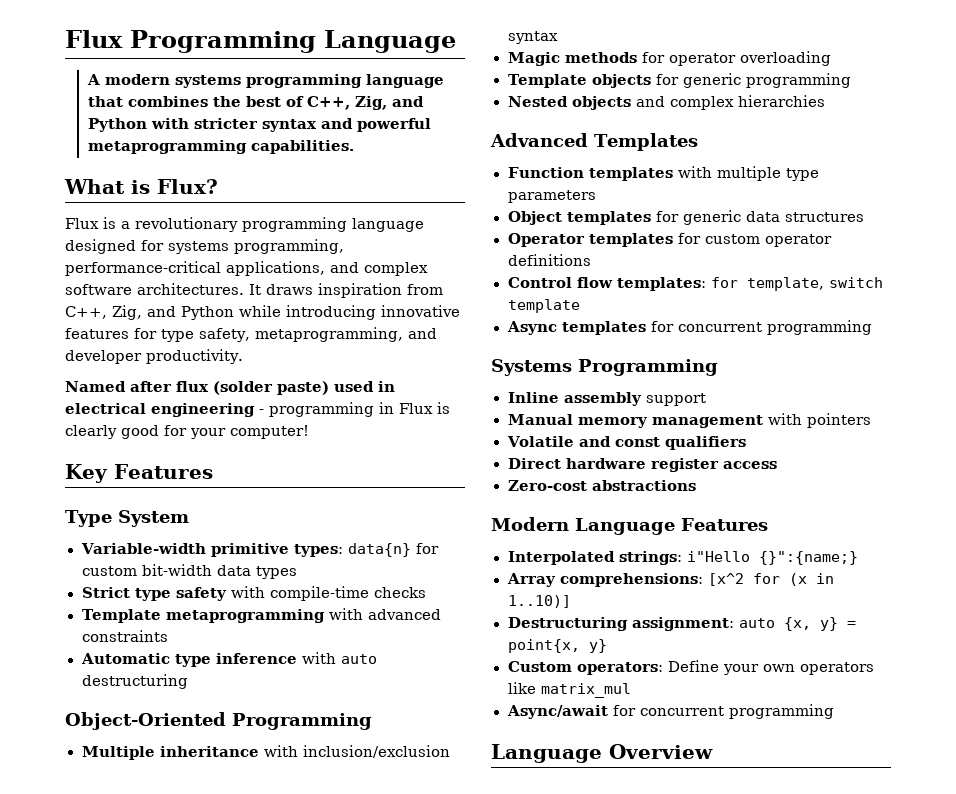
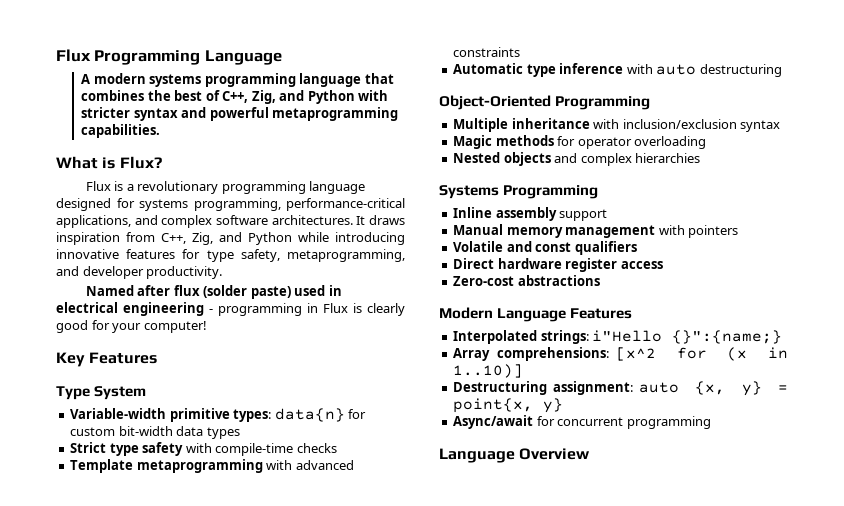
[507,73,852,88] // Template objects for generic programming -> (707, 142) none
[490,133,698,151] [507,166,819,181] [507,190,596,203] [507,210,864,225] [507,233,832,247] [507,254,591,266] [507,277,883,291] [507,299,580,313] [506,320,872,335] // Advanced Templates // Function templates with multiple type parameters // Object templates for generic data structures // Operator templates for custom operator definitions // Control flow templates: for template, switch template // Async templates for concurrent programming -> (701, 158) none
[507,660,874,675] [507,682,631,698] // Custom operators: Define your own operators like matrix_mul -> (564, 405) none

